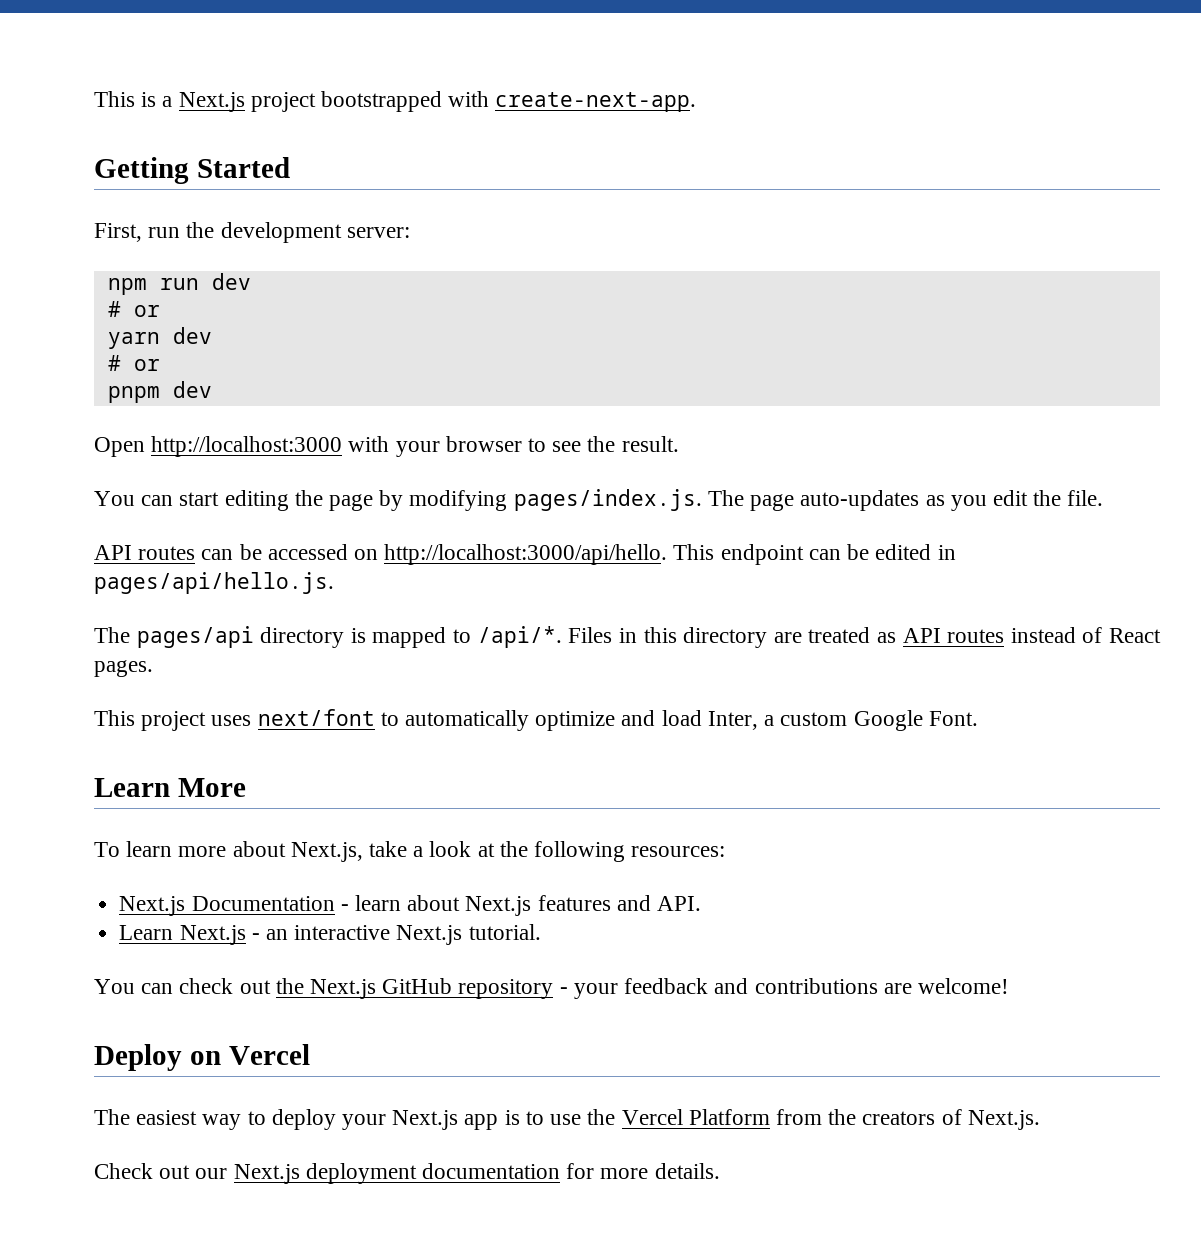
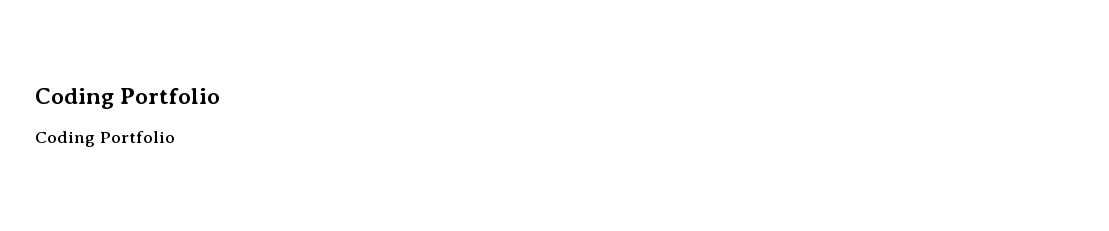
[94,91,697,112] [94,157,290,184] [94,222,410,243] [107,273,251,295] [107,301,160,317] [107,327,212,349] [107,355,160,371] [107,381,212,403] [94,436,679,457] [94,489,1104,511] [94,544,956,565] [94,572,334,594] [94,626,1161,648] [94,660,153,677] [94,709,978,731] [94,778,246,797] [94,841,726,862] [119,895,701,916] [119,924,541,945] [94,978,1009,999] [94,1044,310,1071] [94,1109,1040,1130] [94,1163,720,1184] This is a Next.js project bootstrapped with create-next-app. // Getting Started // First, run the development server: // npm run dev // # or // yarn dev // # or // pnpm dev // Open http://localhost:3000 with your browser to see the result. // You can start editing the page by modifying pages/index.js. The page auto-updates as you edit the file. // API routes can be accessed on http://localhost:3000/api/hello. This endpoint can be edited in pages/api/hello.js. // The pages/api directory is mapped to /api/*. Files in this directory are treated as API routes instead of React pages. // This project uses next/font to automatically optimize and load Inter, a custom Google Font. // Learn More // To learn more about Next.js, take a look at the following resources: // Next.js Documentation - learn about Next.js features and API. // Learn Next.js - an interactive Next.js tutorial. // You can check out the Next.js GitHub repository - your feedback and contributions are welcome! // Deploy on Vercel // The easiest way to deploy your Next.js app is to use the Vercel Platform from the creators of Next.js. // Check out our Next.js deployment documentation for more details. -> [35,88,221,109] [35,131,175,147] Coding Portfolio // Coding Portfolio

